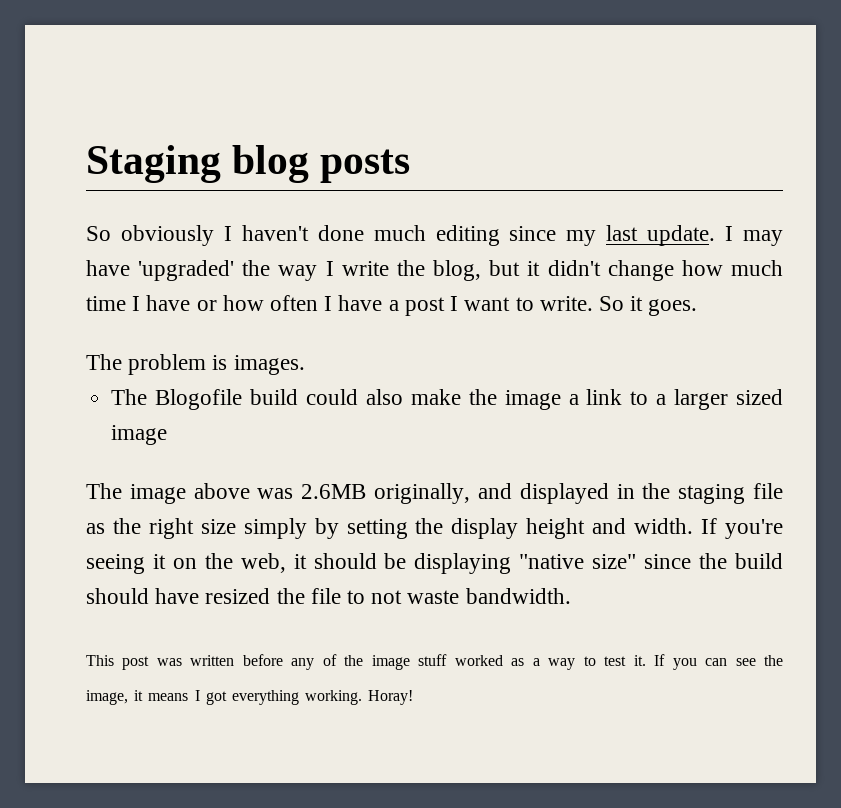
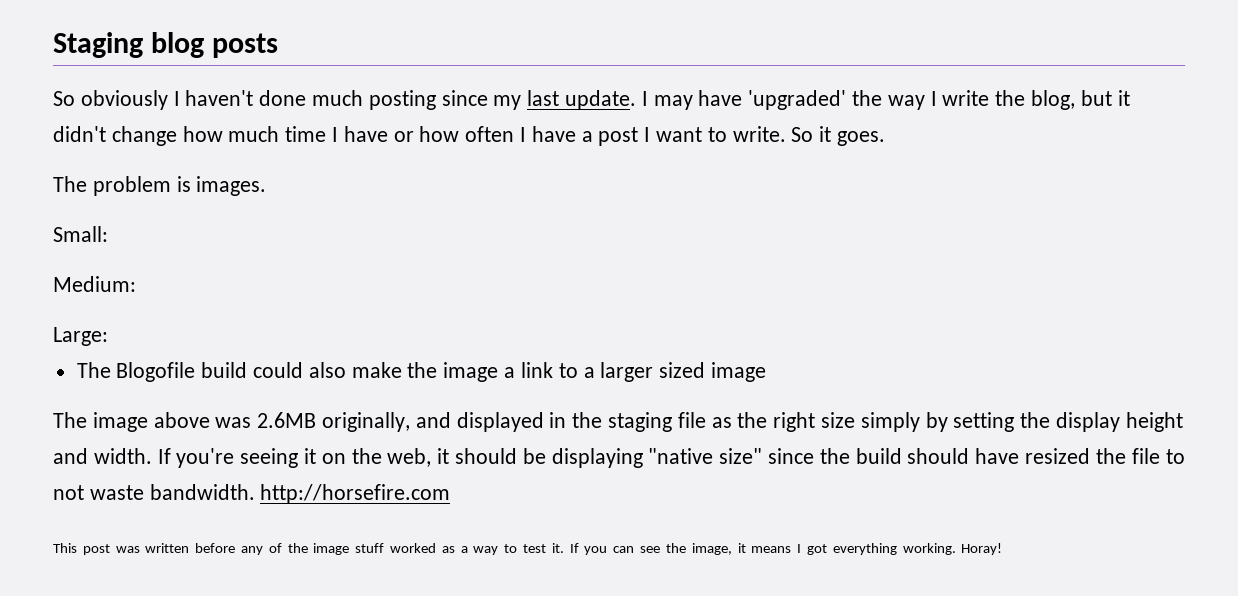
[435,225,500,246] editing -> [368,90,436,110] posting
(305, 365) none -> [53,226,108,242] [53,276,136,292] [53,327,108,346] // Small: // Medium: // Large:
(571, 596) none -> [260,484,451,504] http://horsefire.com

